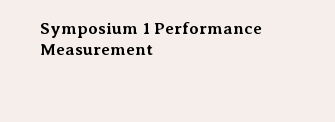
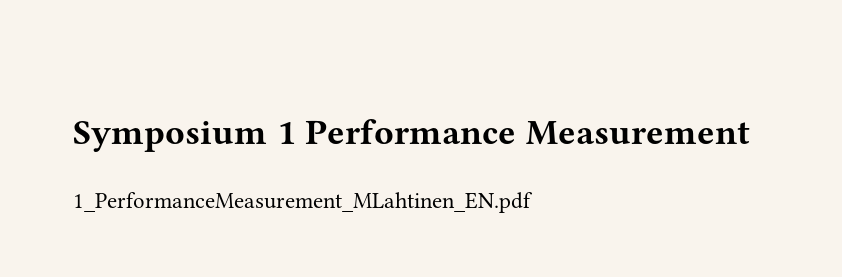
(153, 49) none -> [73,192,533,213] // 1_PerformanceMeasurement_MLahtinen_EN.pdf

